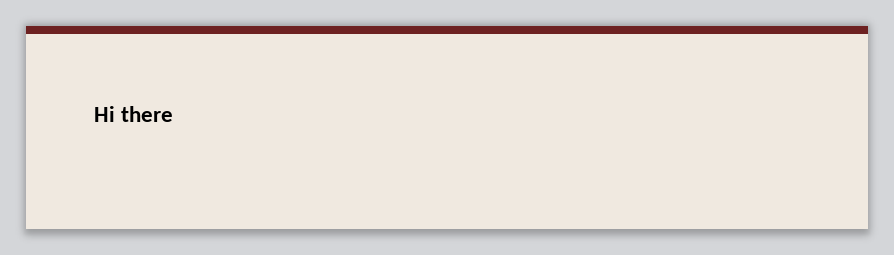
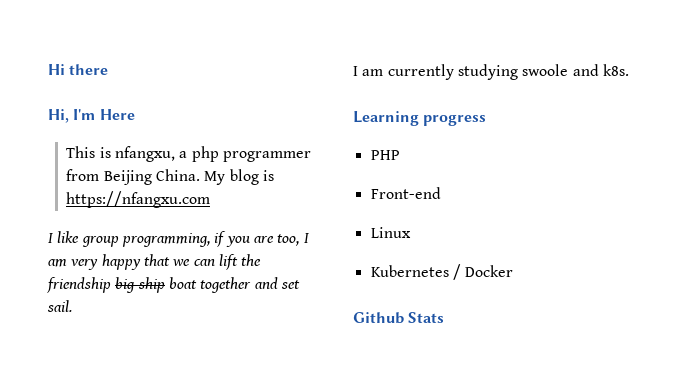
(174, 114) none -> [48,109,135,123] [66,146,312,162] [66,169,275,185] [66,191,211,208] [48,231,309,247] [48,254,262,270] [47,277,300,293] [47,300,72,312] [353,64,629,80] [353,111,487,126] [370,150,400,160] [370,187,441,199] [370,227,411,238] [370,264,514,280] [353,312,445,324] // Hi, I'm Here // This is nfangxu, a php programmer from Beijing China. My blog is https://nfangxu.com // I like group programming, if you are too, I am very happy that we can lift the friendship big ship boat together and set sail. // I am currently studying swoole and k8s. // Learning progress // PHP // Front-end // Linux // Kubernetes / Docker // Github Stats

